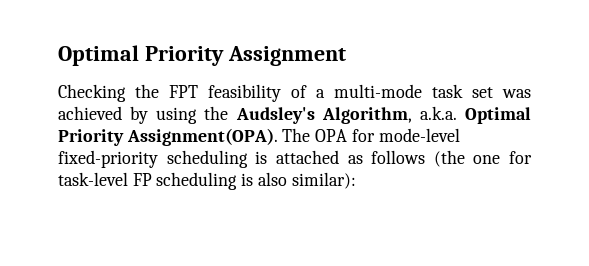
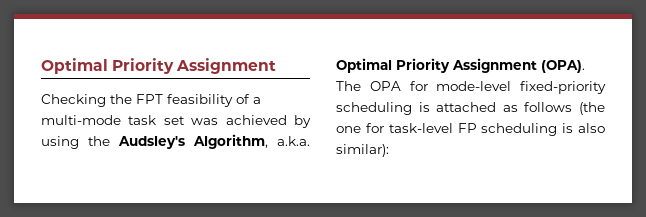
[126,128,278,146] Assignment(OPA). -> [452,58,585,73] Assignment (OPA).

